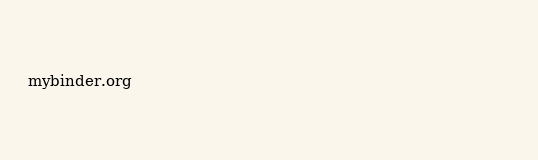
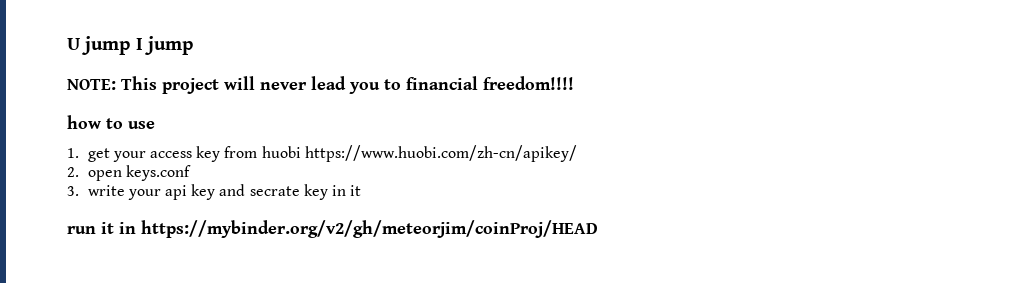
[28,74,132,89] mybinder.org -> [67,36,193,55] [67,76,574,94] [67,115,155,129] [67,145,577,162] [67,165,191,181] [67,184,362,200] [67,220,598,238] U jump I jump // NOTE: This project will never lead you to financial freedom!!!! // how to use // 1. get your access key from huobi https://www.huobi.com/zh-cn/apikey/ // 2. open keys.conf // 3. write your api key and secrate key in it // run it in https://mybinder.org/v2/gh/meteorjim/coinProj/HEAD

